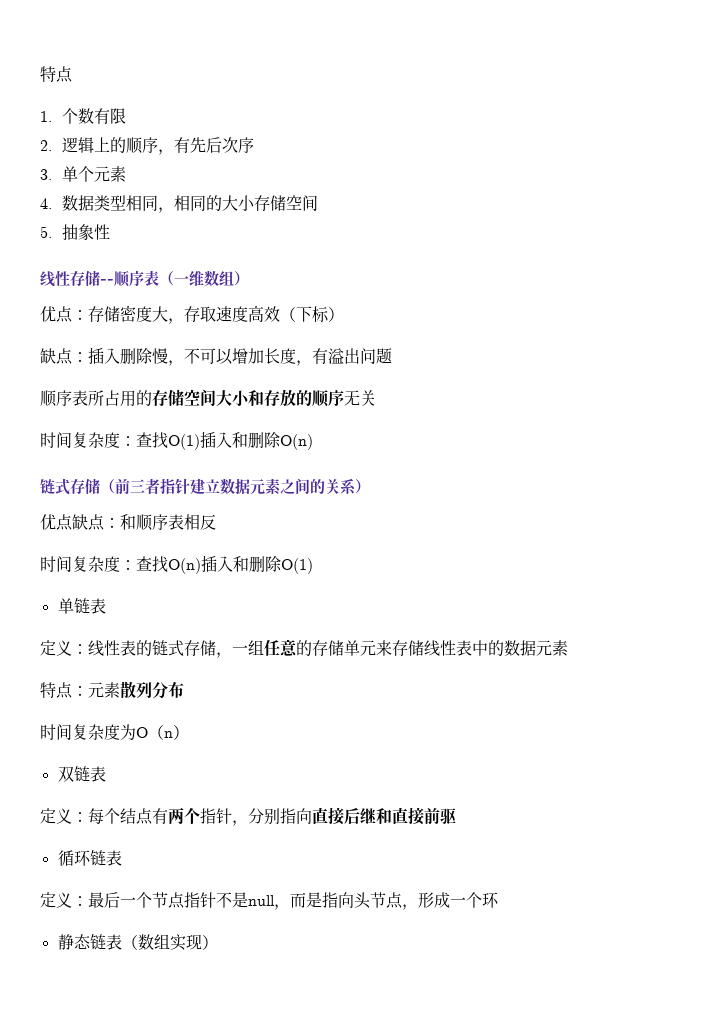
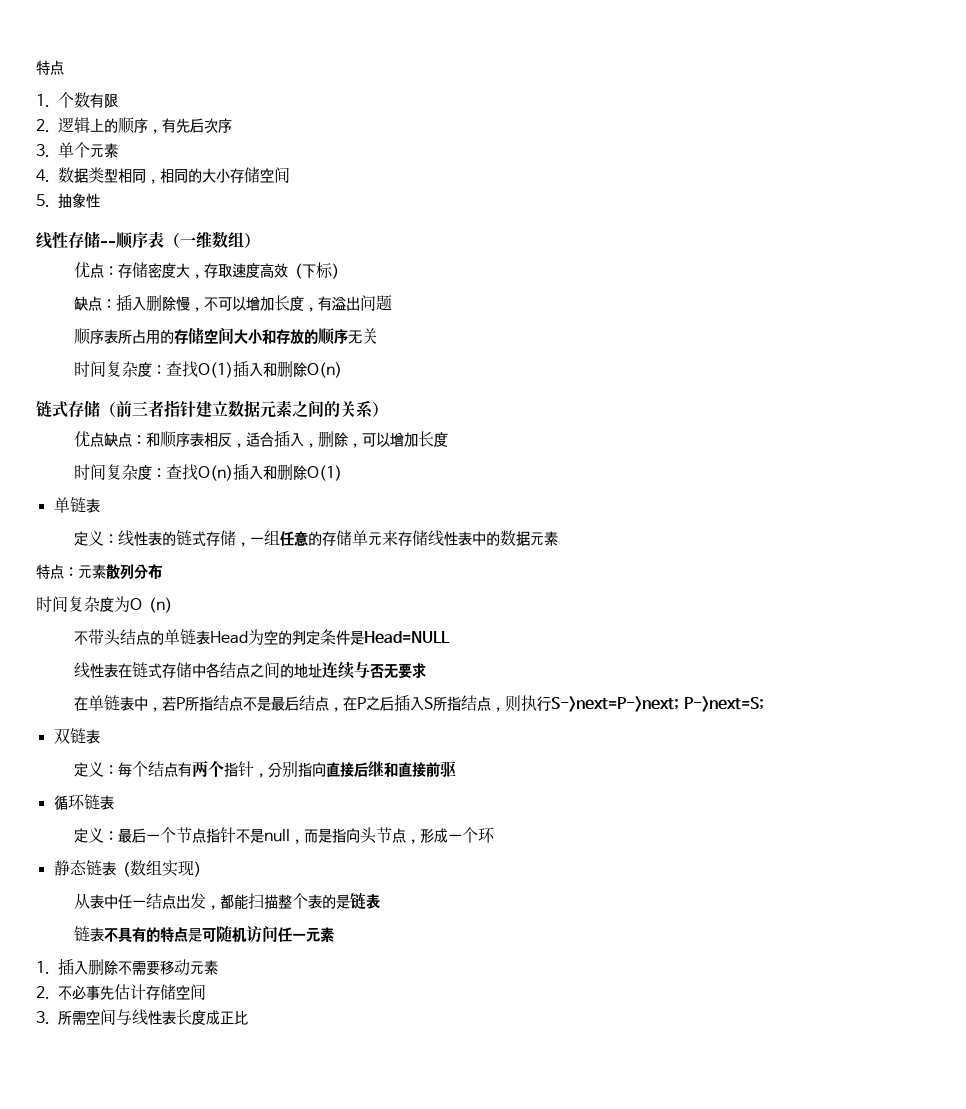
(216, 522) none -> [232,430,449,448] ，适合插入，删除，可以增加长度
(189, 732) none -> [74,629,451,646] [74,661,427,679] [74,694,764,712] // 不带头结点的单链表Head为空的判定条件是Head=NULL // 线性表在链式存储中各结点之间的地址连续与否无要求 // 在单链表中，若P所指结点不是最后结点，在P之后插入S所指结点，则执行S->next=P->next; P->next=S;
(218, 942) none -> [74,893,381,910] [74,925,335,943] [36,958,219,976] [36,984,207,1000] [36,1009,249,1026] // 从表中任一结点出发，都能扫描整个表的是链表 // 链表不具有的特点是可随机访问任一元素 // 1.插入删除不需要移动元素 // 2.不必事先估计存储空间 // 3.所需空间与线性表长度成正比

